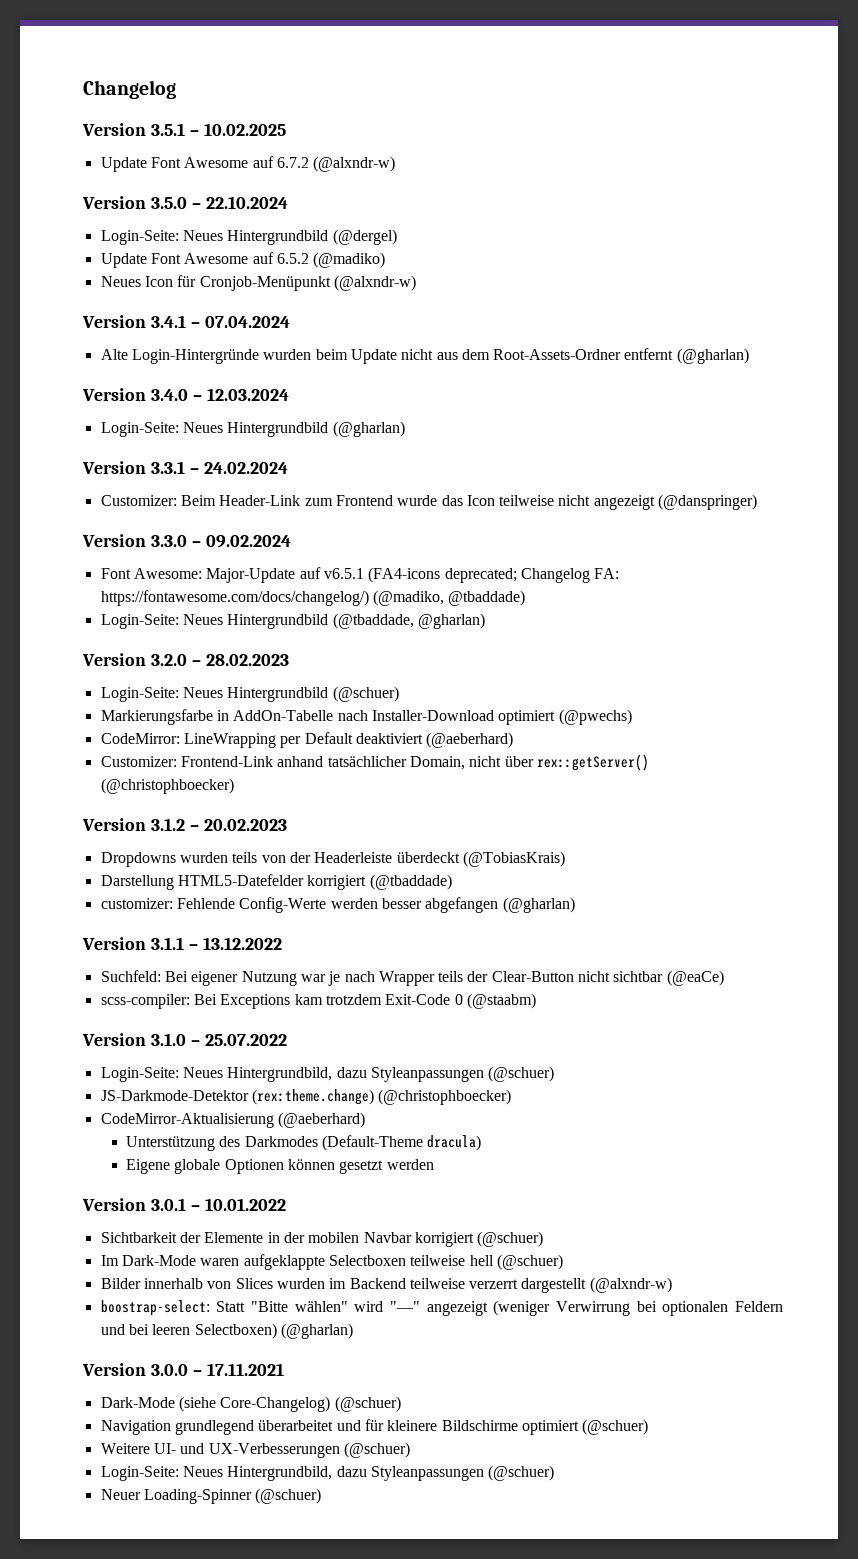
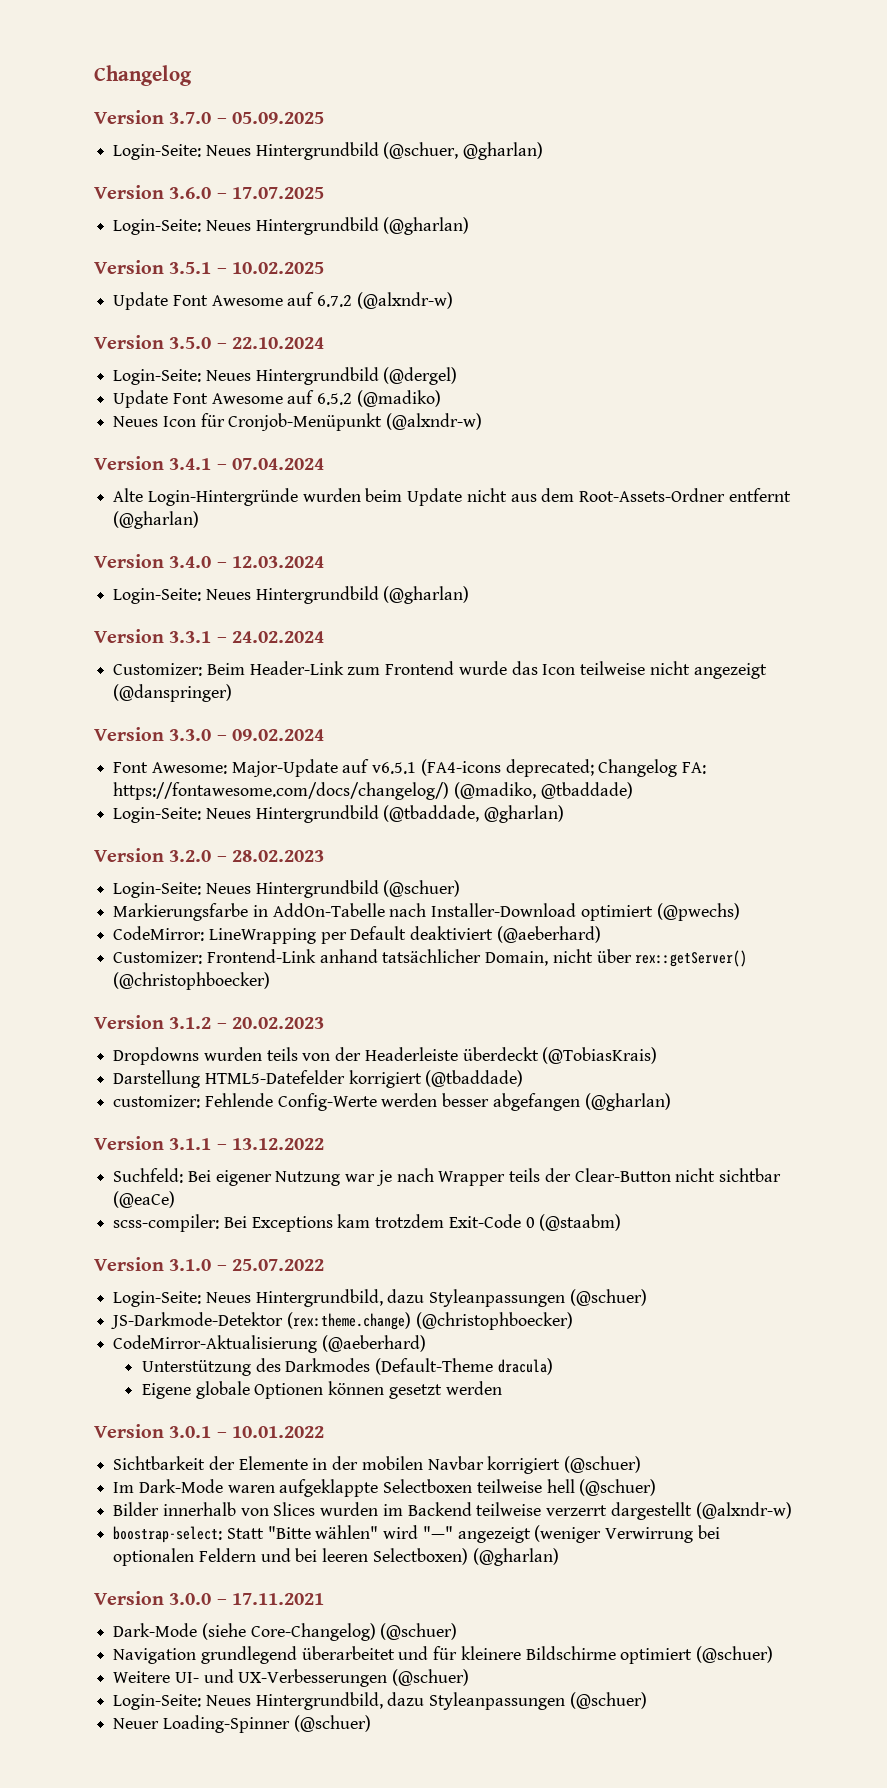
[83,80,176,99] Changelog -> [94,65,192,86] [94,110,324,124] [113,142,544,160] [94,185,324,199] [113,217,470,235] Changelog // Version 3.7.0 – 05.09.2025 // Login-Seite: Neues Hintergrundbild (@schuer, @gharlan) // Version 3.6.0 – 17.07.2025 // Login-Seite: Neues Hintergrundbild (@gharlan)

